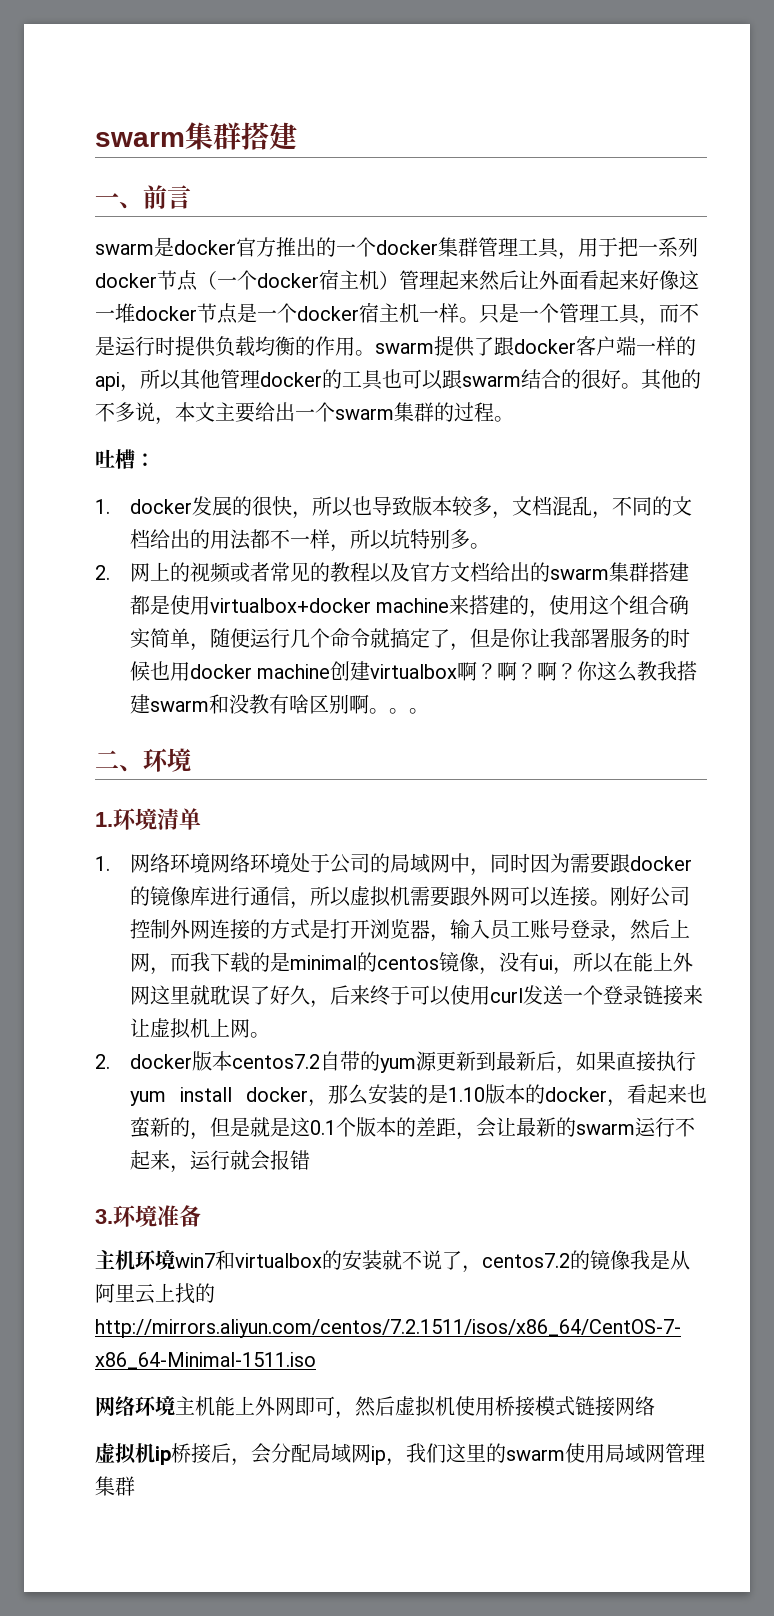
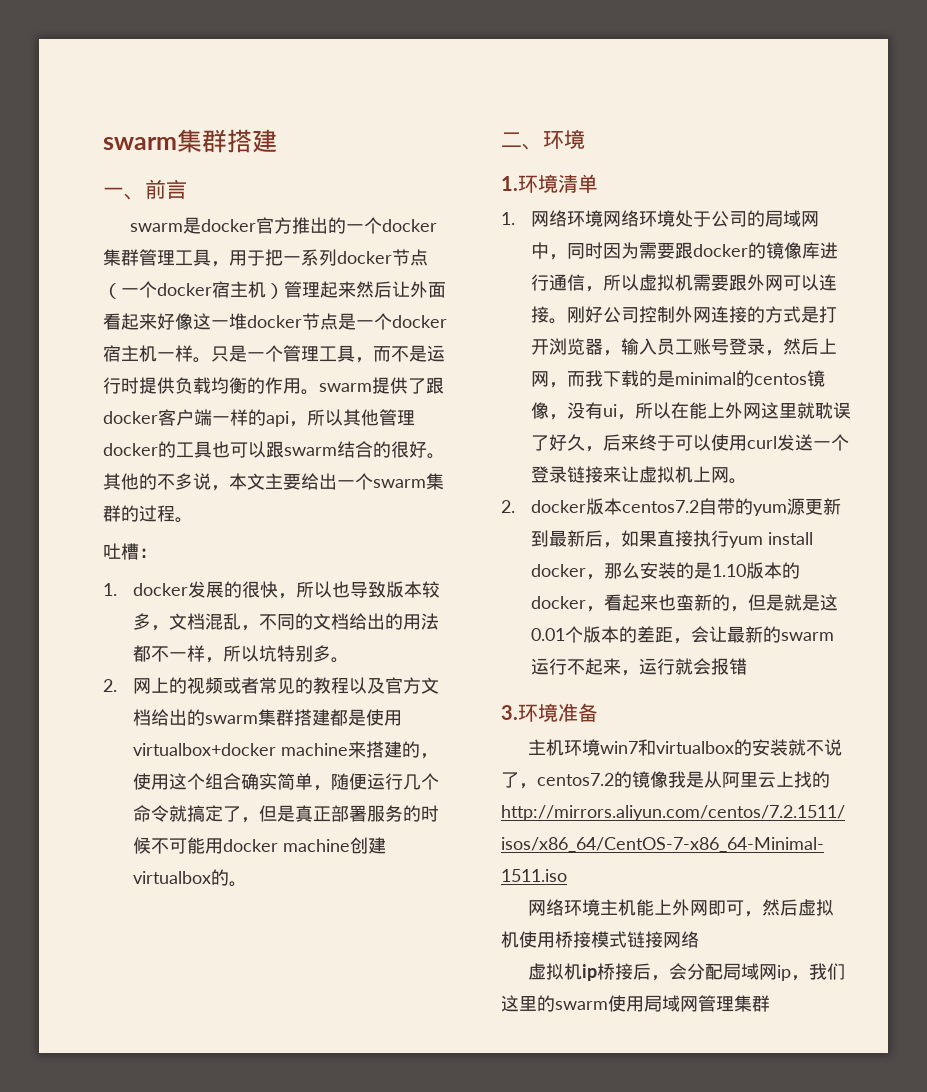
[510,628,571,648] 你让我 -> [295,805,332,822] 真正
[150,661,171,680] 也 -> [151,837,206,854] 不可能
[457,661,698,682] [130,694,410,714] 啊？啊？啊？你这么教我搭建swarm和没教有啥区别啊。。 -> [211,869,230,886] 的
[310,1120,337,1135] 0.1 -> [531,628,566,641] 0.01

